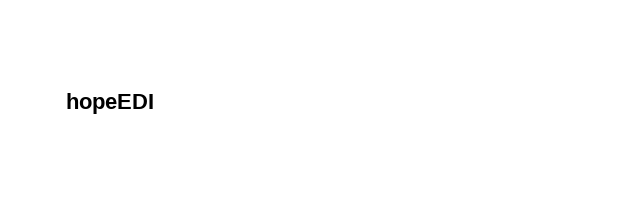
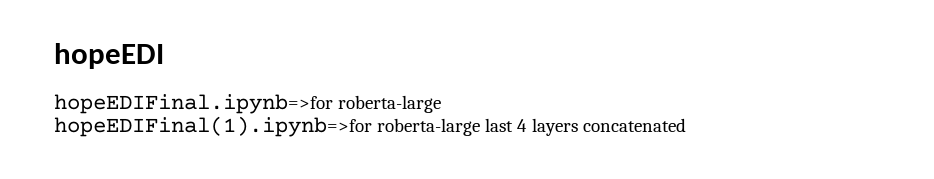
(154, 103) none -> [54,94,442,114] [54,116,686,137] // hopeEDIFinal.ipynb=>for roberta-large // hopeEDIFinal(1).ipynb=>for roberta-large last 4 layers concatenated

